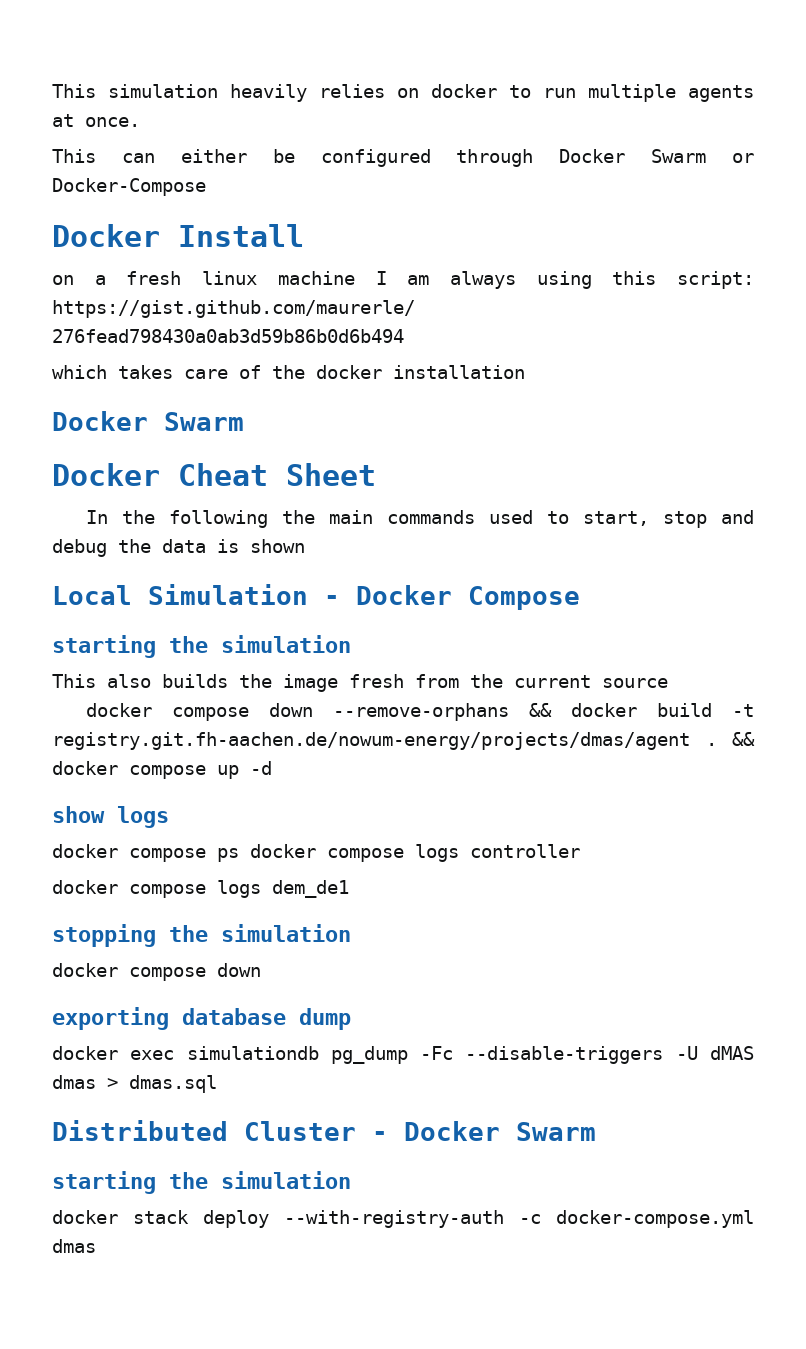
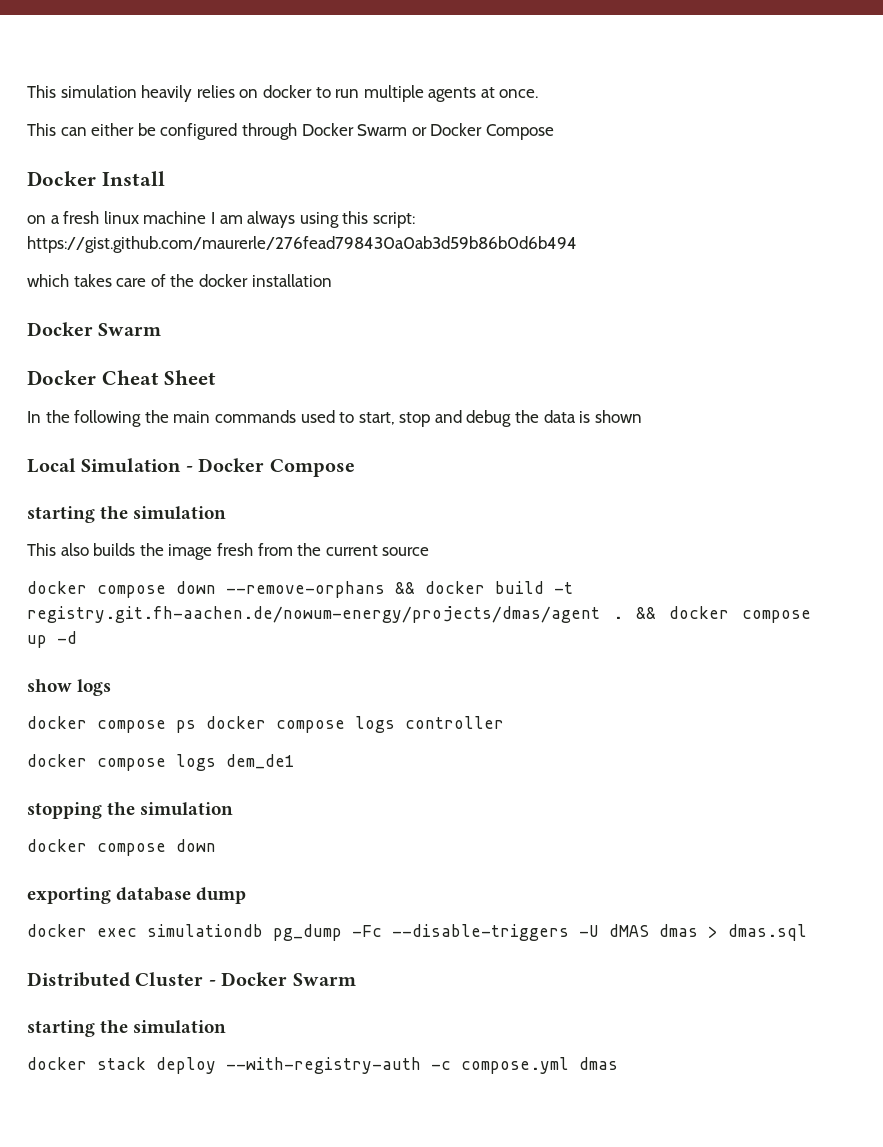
[52,178,206,196] Docker-Compose -> [430,123,554,140] Docker Compose
[556,1210,754,1228] docker-compose.yml -> [461,1057,569,1074] compose.yml

